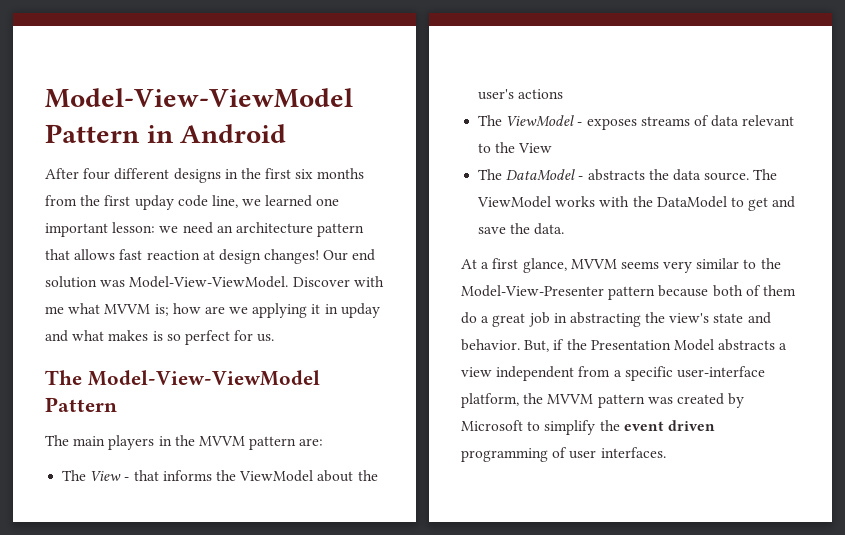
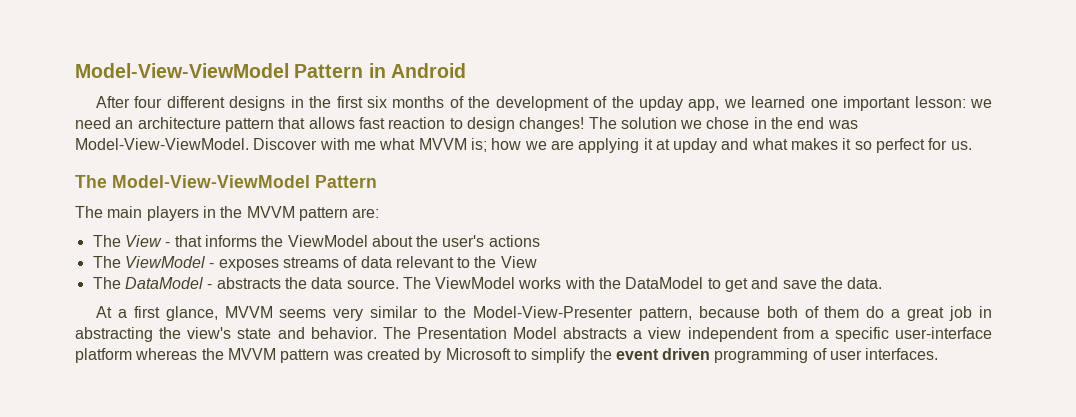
[45,195,238,210] from the first upday code line, -> [449,96,720,111] of the development of the upday app,
[202,250,215,260] at -> [449,118,463,129] to
[323,249,376,261] [45,276,97,288] Our end solution -> [588,117,825,129] The solution we chose in the end
[204,306,249,314] are we -> [524,140,574,150] we are
[324,304,338,314] in -> [655,139,670,150] at
[152,331,163,341] is -> [842,138,852,150] it
[608,286,656,300] pattern -> [638,307,692,321] pattern,
[524,339,587,352] But, if the -> [382,327,411,339] The
[461,393,519,408] platform, -> [75,348,198,363] platform whereas

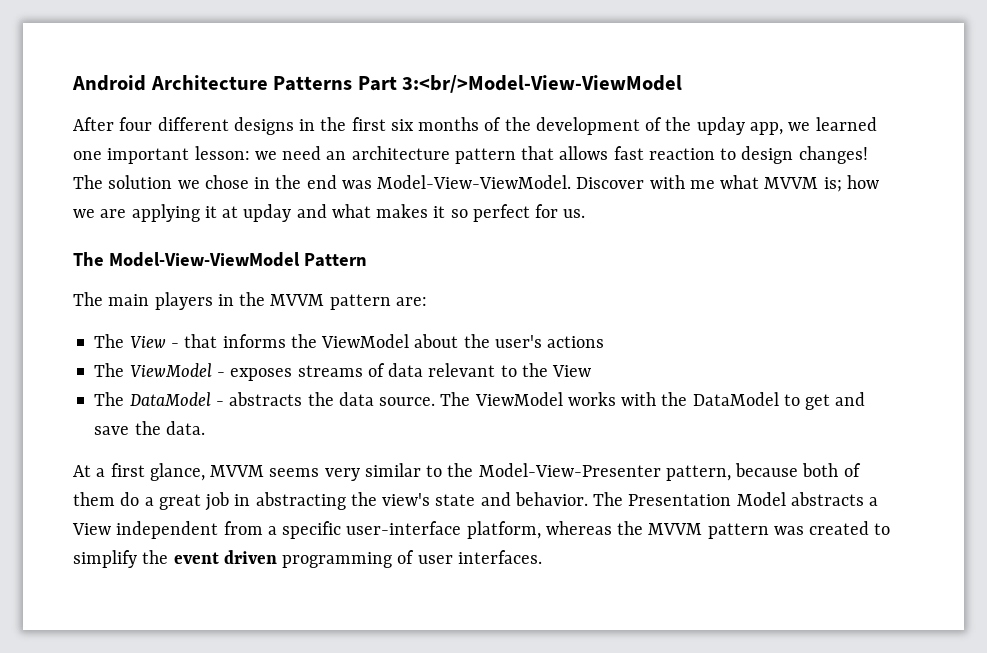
[75,63,466,78] Model-View-ViewModel Pattern in Android -> [72,75,683,93] Android Architecture Patterns Part 3:<br/>Model-View-ViewModel
[648,327,682,339] view -> [72,523,111,535] View
[75,348,132,363] platform -> [466,521,541,539] platform,
[424,348,511,363] by Microsoft -> (870, 528) none

